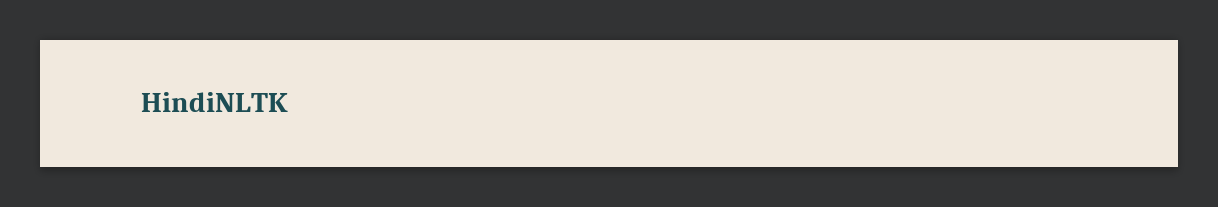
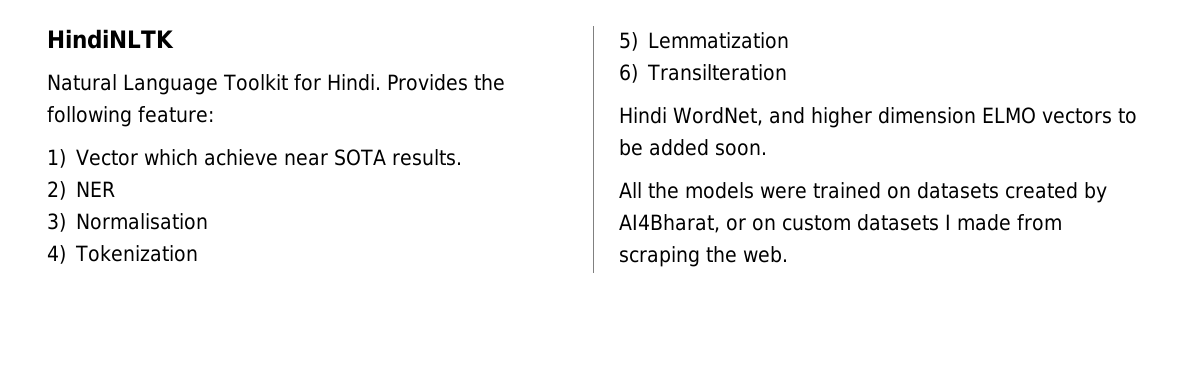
(288, 102) none -> [47,74,505,95] [47,106,214,127] [47,149,463,168] [47,181,116,200] [47,213,209,232] [47,245,199,264] [619,32,790,51] [619,64,788,83] [619,107,1137,128] [619,139,767,156] [619,182,1107,203] [619,214,1062,233] [619,246,788,267] // Natural Language Toolkit for Hindi. Provides the following feature: // 1) Vector which achieve near SOTA results. // 2) NER // 3) Normalisation // 4) Tokenization // 5) Lemmatization // 6) Transilteration // Hindi WordNet, and higher dimension ELMO vectors to be added soon. // All the models were trained on datasets created by AI4Bharat, or on custom datasets I made from scraping the web.

